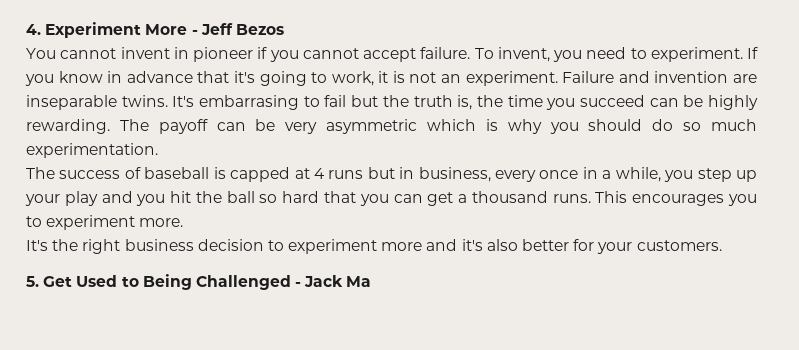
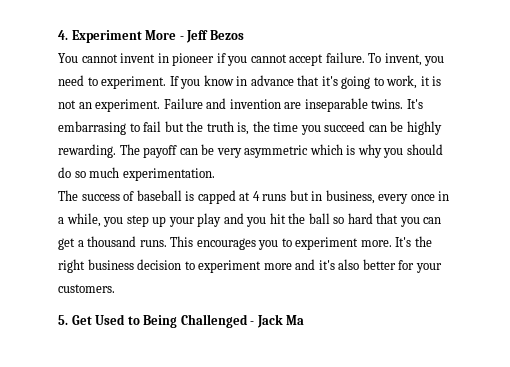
(184, 222) // -> (392, 243) none

